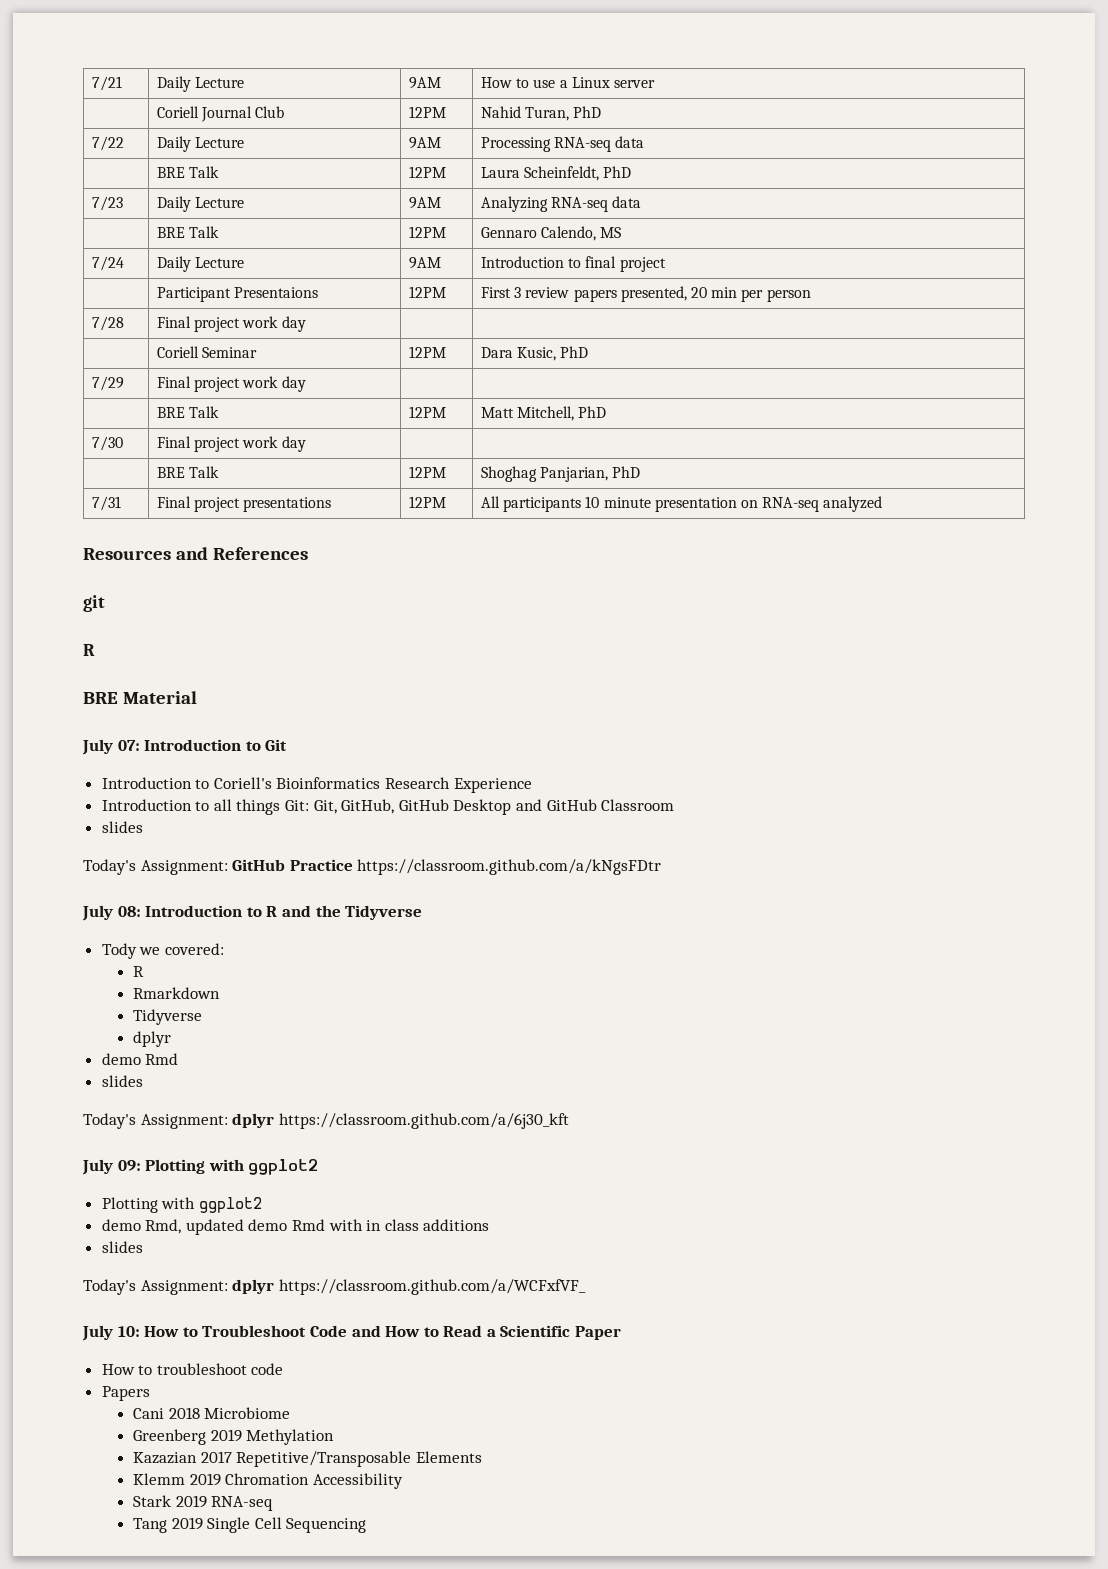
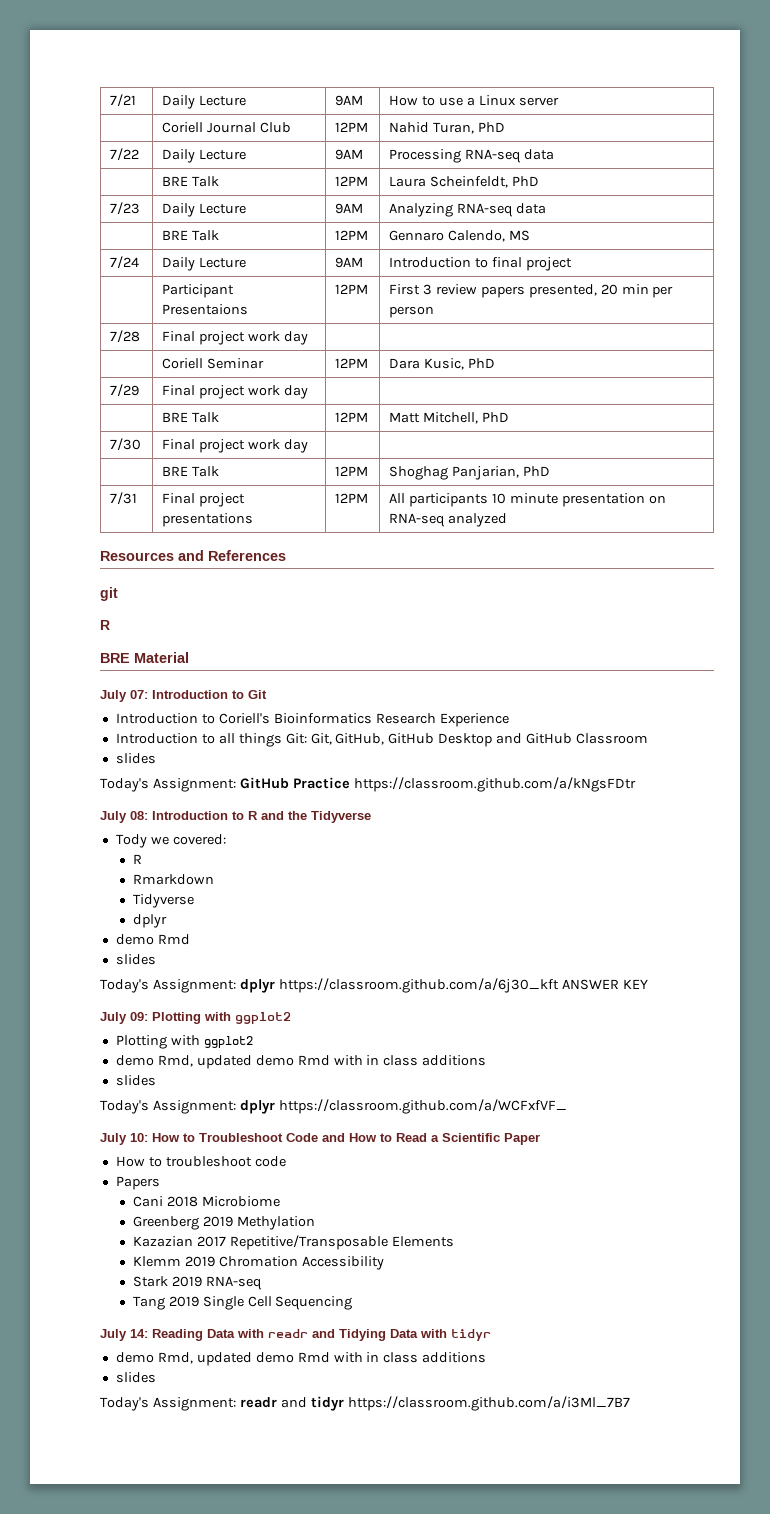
(569, 1121) none -> [561,979,648,990] ANSWER KEY
(367, 1525) none -> [100,1329,491,1341] [115,1352,487,1366] [115,1372,156,1383] [100,1396,630,1411] // July 14: Reading Data with readr and Tidying Data with tidyr // demo Rmd, updated demo Rmd with in class additions // slides // Today's Assignment: readr and tidyr https://classroom.github.com/a/i3Ml_7B7

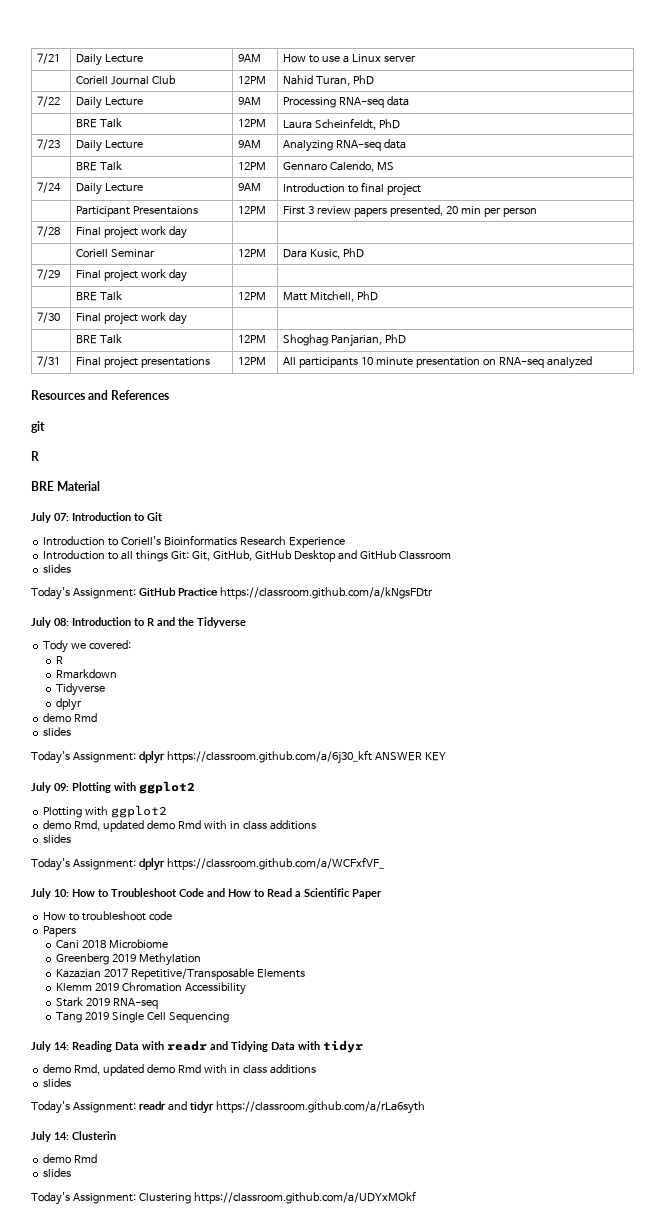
[347,1396,630,1411] https://classroom.github.com/a/i3Ml_7B7 -> [215,1101,425,1114] [31,1131,116,1142] [43,1154,98,1164] [43,1168,72,1177] [31,1191,416,1205] https://classroom.github.com/a/rLa6syth // July 14: Clusterin // demo Rmd // slides // Today's Assignment: Clustering https://classroom.github.com/a/UDYxMOkf

